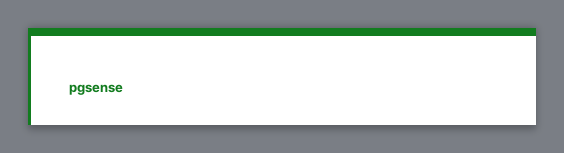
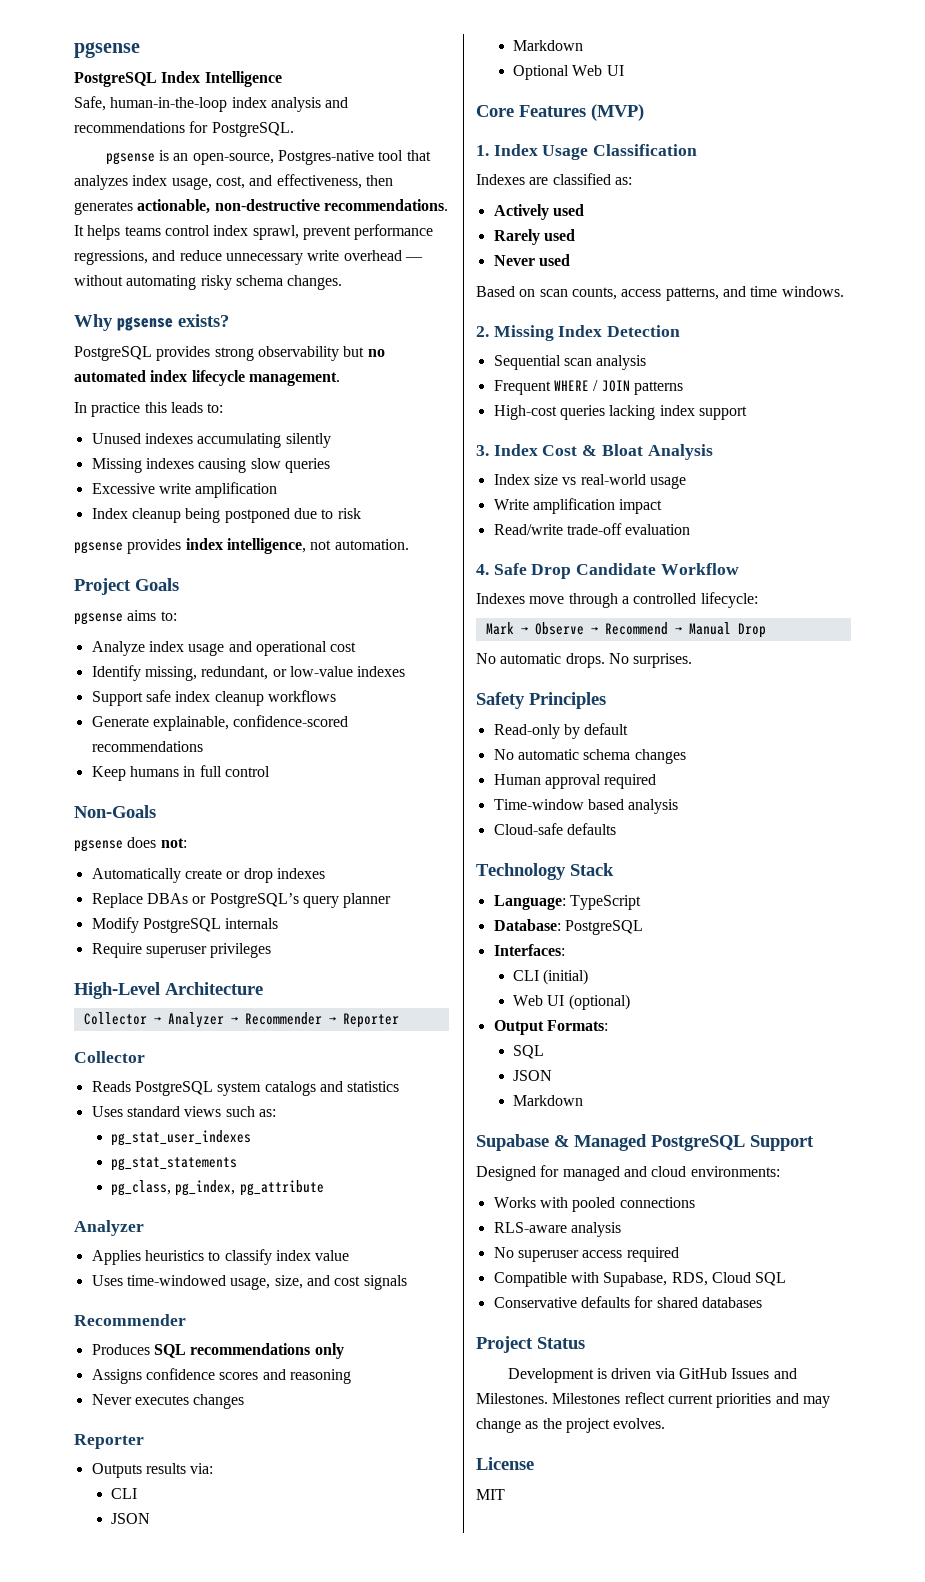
[69,84,123,95] pgsense -> [74,42,140,58] [74,71,282,87] [74,96,349,112] [74,121,294,137] [105,150,431,165] [74,174,393,190] [74,199,448,215] [74,224,434,240] [74,250,423,265] [74,275,343,290] [74,314,229,331] [74,346,385,361] [74,370,340,386] [74,402,224,417] [91,433,331,448] [91,458,330,473] [91,482,278,498] [91,508,361,523] [74,538,409,554] [74,578,179,595] [74,610,177,625] [91,641,357,656] [91,665,406,681] [91,690,336,706] [91,715,349,731] [91,741,203,752] [91,765,270,781] [74,805,156,818] [74,837,187,852] [91,868,325,883] [91,893,392,908] [91,917,279,933] [91,943,272,958] [74,982,263,999] [83,1012,399,1028] [74,1051,145,1063] [91,1081,400,1096] [91,1106,276,1117] [111,1130,252,1146] [111,1157,238,1171] [111,1180,324,1196] [74,1220,144,1236] [91,1249,350,1265] [91,1275,407,1290] [74,1314,186,1326] [91,1343,344,1359] [91,1368,351,1384] [91,1394,245,1409] [74,1434,144,1449] [91,1463,214,1478] [111,1488,138,1499] [111,1513,151,1524] [513,40,584,51] [513,65,624,80] [476,104,644,121] [476,144,698,160] [476,173,632,185] [493,204,584,220] [493,229,575,245] [493,254,570,266] [476,286,844,301] [476,325,681,341] [493,355,647,370] [493,380,683,395] [493,405,747,420] [476,444,713,460] [493,474,686,489] [493,498,663,514] [493,523,691,535] [476,563,739,579] [476,592,758,608] [485,622,766,638] [476,653,693,668] [476,692,606,709] [493,723,629,739] [493,749,686,764] [493,774,657,789] [493,799,679,814] [493,823,616,835] [476,863,614,880] [493,895,641,910] [493,919,643,935] [493,944,565,956] [513,969,589,985] [513,994,630,1010] [493,1020,608,1035] [513,1045,545,1059] [513,1070,553,1081] [513,1095,584,1106] [476,1134,814,1151] [476,1165,780,1181] [493,1197,695,1212] [493,1222,621,1237] [493,1247,679,1262] [493,1272,787,1287] [493,1296,762,1308] [476,1336,585,1353] [507,1368,797,1383] [476,1392,830,1408] [476,1418,666,1433] [476,1457,534,1470] [476,1489,505,1500] pgsense // PostgreSQL Index Intelligence // Safe, human-in-the-loop index analysis and recommendations for PostgreSQL. // pgsense is an open-source, Postgres-native tool that analyzes index usage, cost, and effectiveness, then generates actionable, non-destructive recommendations. It helps teams control index sprawl, prevent performance regressions, and reduce unnecessary write overhead — without automating risky schema changes. // Why pgsense exists? // PostgreSQL provides strong observability but no automated index lifecycle management. // In practice this leads to: // Unused indexes accumulating silently // Missing indexes causing slow queries // Excessive write amplification // Index cleanup being postponed due to risk // pgsense provides index intelligence, not automation. // Project Goals // pgsense aims to: // Analyze index usage and operational cost // Identify missing, redundant, or low-value indexes // Support safe index cleanup workflows // Generate explainable, confidence-scored recommendations // Keep humans in full control // Non-Goals // pgsense does not: // Automatically create or drop indexes // Replace DBAs or PostgreSQL’s query planner // Modify PostgreSQL internals // Require superuser privileges // High-Level Architecture // Collector → Analyzer → Recommender → Reporter // Collector // Reads PostgreSQL system catalogs and statistics // Uses standard views such as: // pg_stat_user_indexes // pg_stat_statements // pg_class, pg_index, pg_attribute // Analyzer // Applies heuristics to classify index value // Uses time-windowed usage, size, and cost signals // Recommender // Produces SQL recommendations only // Assigns confidence scores and reasoning // Never executes changes // Reporter // Outputs results via: // CLI // JSON // Markdown // Optional Web UI // Core Features (MVP) // 1. Index Usage Classification // Indexes are classified as: // Actively used // Rarely used // Never used // Based on scan counts, access patterns, and time windows. // 2. Missing Index Detection // Sequential scan analysis // Frequent WHERE / JOIN patterns // High-cost queries lacking index support // 3. Index Cost & Bloat Analysis // Index size vs real-world usage // Write amplification impact // Read/write trade-off evaluation // 4. Safe Drop Candidate Workflow // Indexes move through a controlled lifecycle: // Mark → Observe → Recommend → Manual Drop // No automatic drops. No surprises. // Safety Principles // Read-only by default // No automatic schema changes // Human approval required // Time-window based analysis // Cloud-safe defaults // Technology Stack // Language: TypeScript // Database: PostgreSQL // Interfaces: // CLI (initial) // Web UI (optional) // Output Formats: // SQL // JSON // Markdown // Supabase & Managed PostgreSQL Support // Designed for managed and cloud environments: // Works with pooled connections // RLS-aware analysis // No superuser access required // Compatible with Supabase, RDS, Cloud SQL // Conservative defaults for shared databases // Project Status // Development is driven via GitHub Issues and Milestones. Milestones reflect current priorities and may change as the project evolves. // License // MIT

